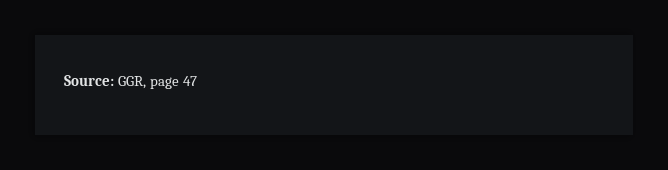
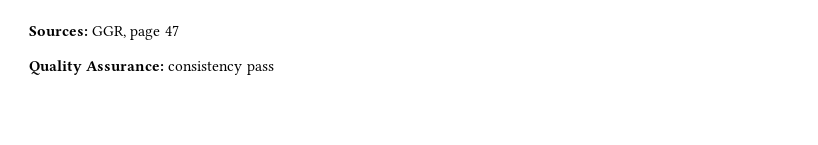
[64,75,114,86] Source: -> [29,26,88,36] Sources:
(197, 81) none -> [29,60,274,75] // Quality Assurance: consistency pass

